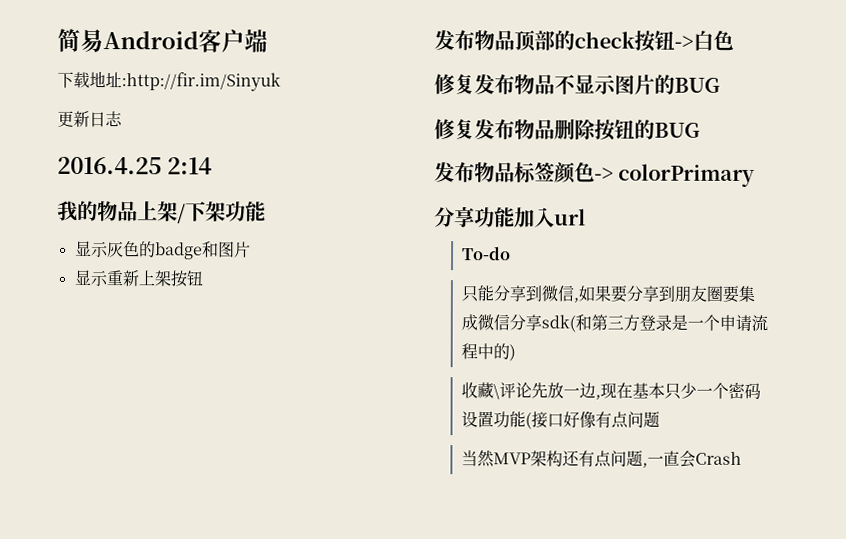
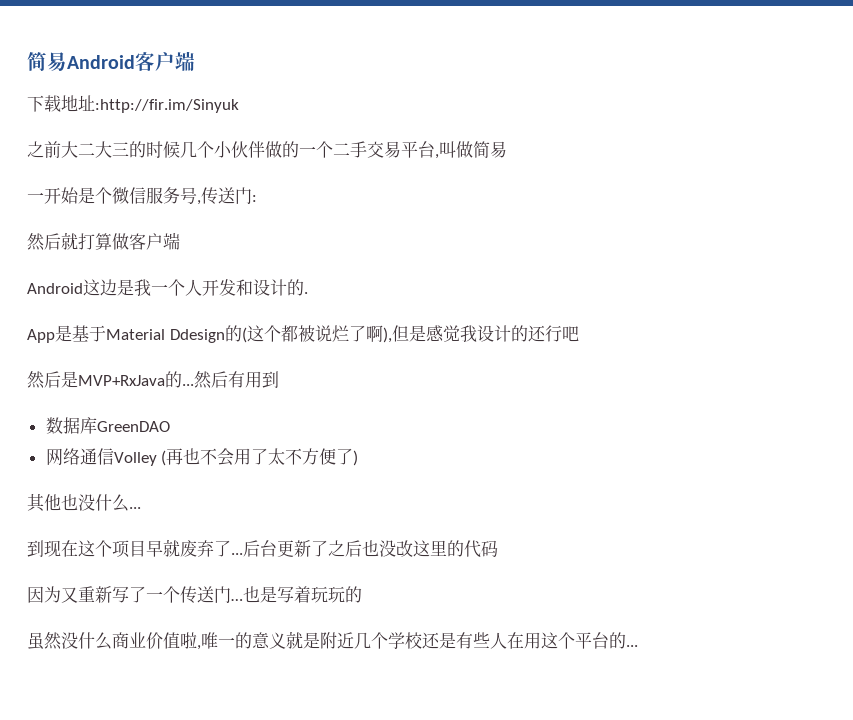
[57,110,123,128] [57,156,213,175] [57,200,266,224] [74,240,251,260] [73,269,203,288] [434,30,734,52] [434,74,720,95] [434,118,700,141] [434,162,756,187] [434,206,586,228] [462,246,512,261] [461,285,756,303] [461,314,769,333] [461,343,517,362] [461,381,762,400] [461,411,661,430] [461,450,743,468] 更新日志 // 2016.4.25 2:14 // 我的物品上架/下架功能 // 显示灰色的badge和图片 // 显示重新上架按钮 // 发布物品顶部的check按钮->白色 // 修复发布物品不显示图片的BUG // 修复发布物品删除按钮的BUG // 发布物品标签颜色-> colorPrimary // 分享功能加入url // To-do // 只能分享到微信,如果要分享到朋友圈要集成微信分享sdk(和第三方登录是一个申请流程中的) // 收藏\评论先放一边,现在基本只少一个密码设置功能(接口好像有点问题 // 当然MVP架构还有点问题,一直会Crash -> [27,141,507,159] [27,187,257,205] [27,232,180,251] [27,279,308,296] [27,325,579,343] [27,371,279,389] [45,417,170,434] [45,448,359,466] [27,493,141,512] [27,539,498,558] [27,586,362,604] [27,631,638,650] 之前大二大三的时候几个小伙伴做的一个二手交易平台,叫做简易 // 一开始是个微信服务号,传送门: // 然后就打算做客户端 // Android这边是我一个人开发和设计的. // App是基于Material Ddesign的(这个都被说烂了啊),但是感觉我设计的还行吧 // 然后是MVP+RxJava的...然后有用到 // 数据库GreenDAO // 网络通信Volley (再也不会用了太不方便了) // 其他也没什么... // 到现在这个项目早就废弃了...后台更新了之后也没改这里的代码 // 因为又重新写了一个传送门…也是写着玩玩的 // 虽然没什么商业价值啦,唯一的意义就是附近几个学校还是有些人在用这个平台的...

